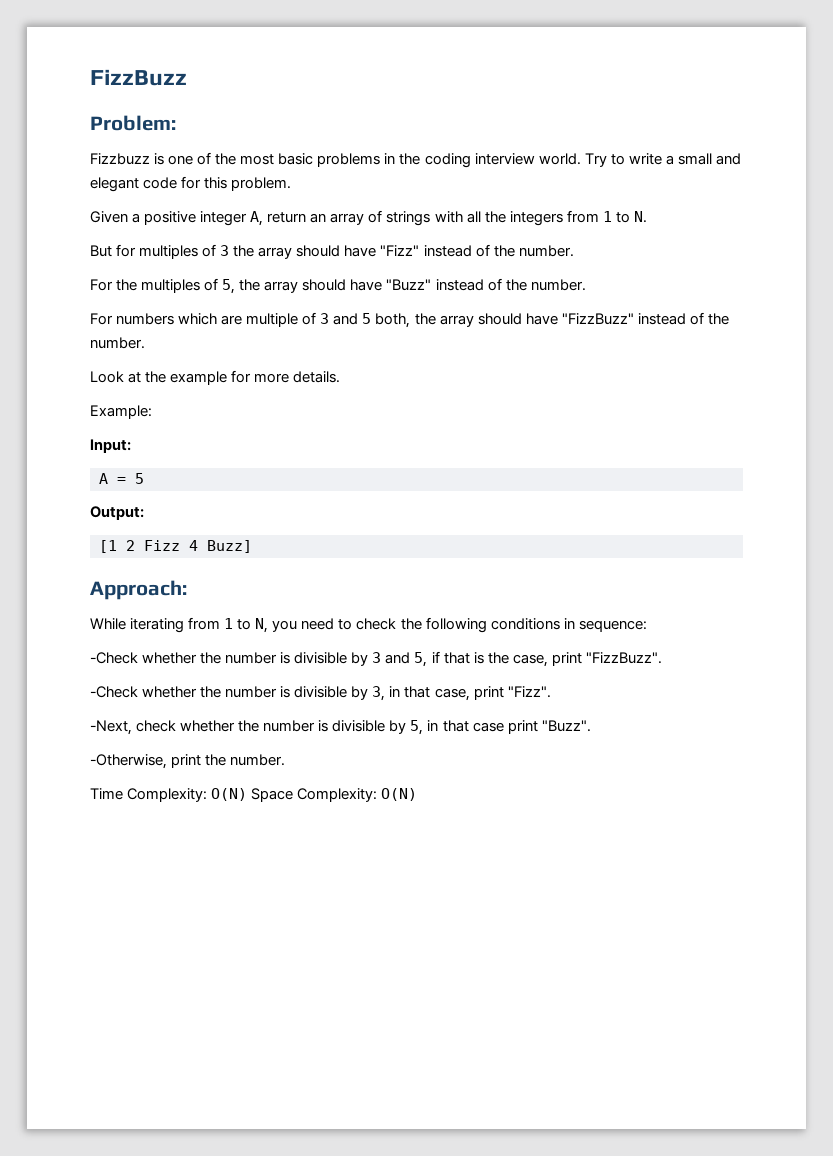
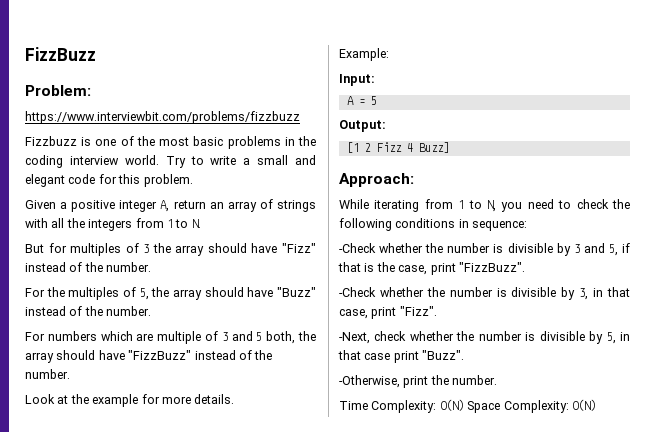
(176, 123) none -> [25,111,300,124] // https://www.interviewbit.com/problems/fizzbuzz

